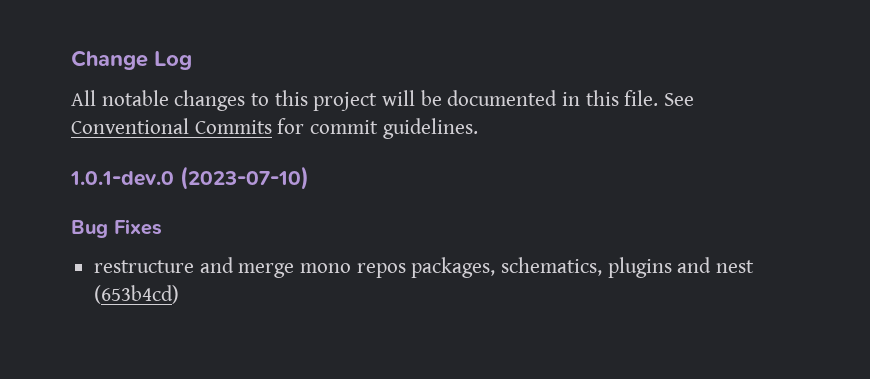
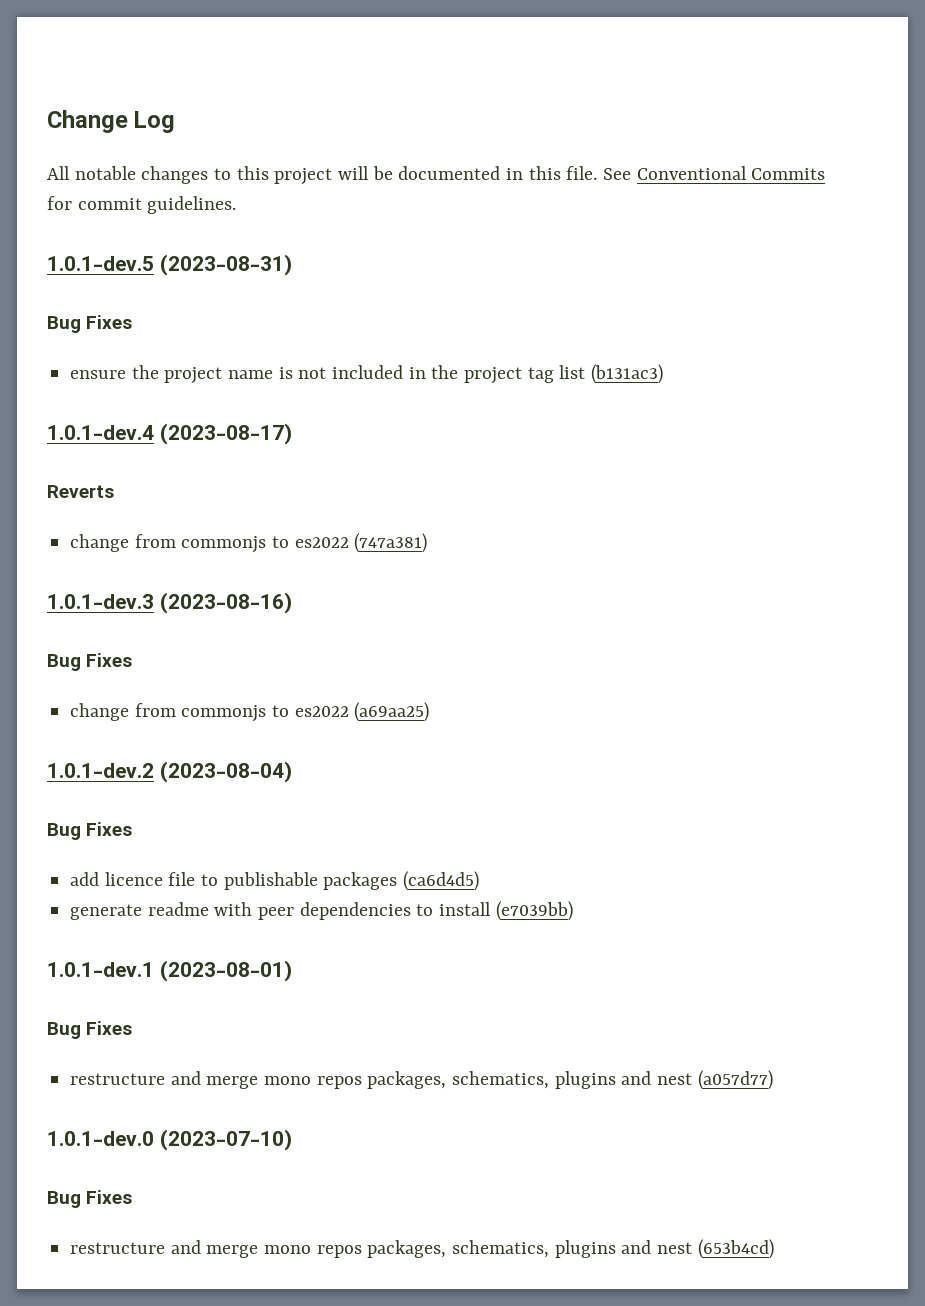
(478, 128) none -> [47,254,292,276] [47,315,133,333] [70,364,664,384] [47,423,292,445] [47,485,114,498] [70,533,428,553] [47,592,292,614] [47,653,133,671] [70,702,430,722] [47,761,292,783] [47,822,133,840] [70,871,480,891] [70,901,573,921] [47,960,292,982] [47,1021,133,1039] [70,1070,773,1090] // 1.0.1-dev.5 (2023-08-31) // Bug Fixes // ensure the project name is not included in the project tag list (b131ac3) // 1.0.1-dev.4 (2023-08-17) // Reverts // change from commonjs to es2022 (747a381) // 1.0.1-dev.3 (2023-08-16) // Bug Fixes // change from commonjs to es2022 (a69aa25) // 1.0.1-dev.2 (2023-08-04) // Bug Fixes // add licence file to publishable packages (ca6d4d5) // generate readme with peer dependencies to install (e7039bb) // 1.0.1-dev.1 (2023-08-01) // Bug Fixes // restructure and merge mono repos packages, schematics, plugins and nest (a057d77)

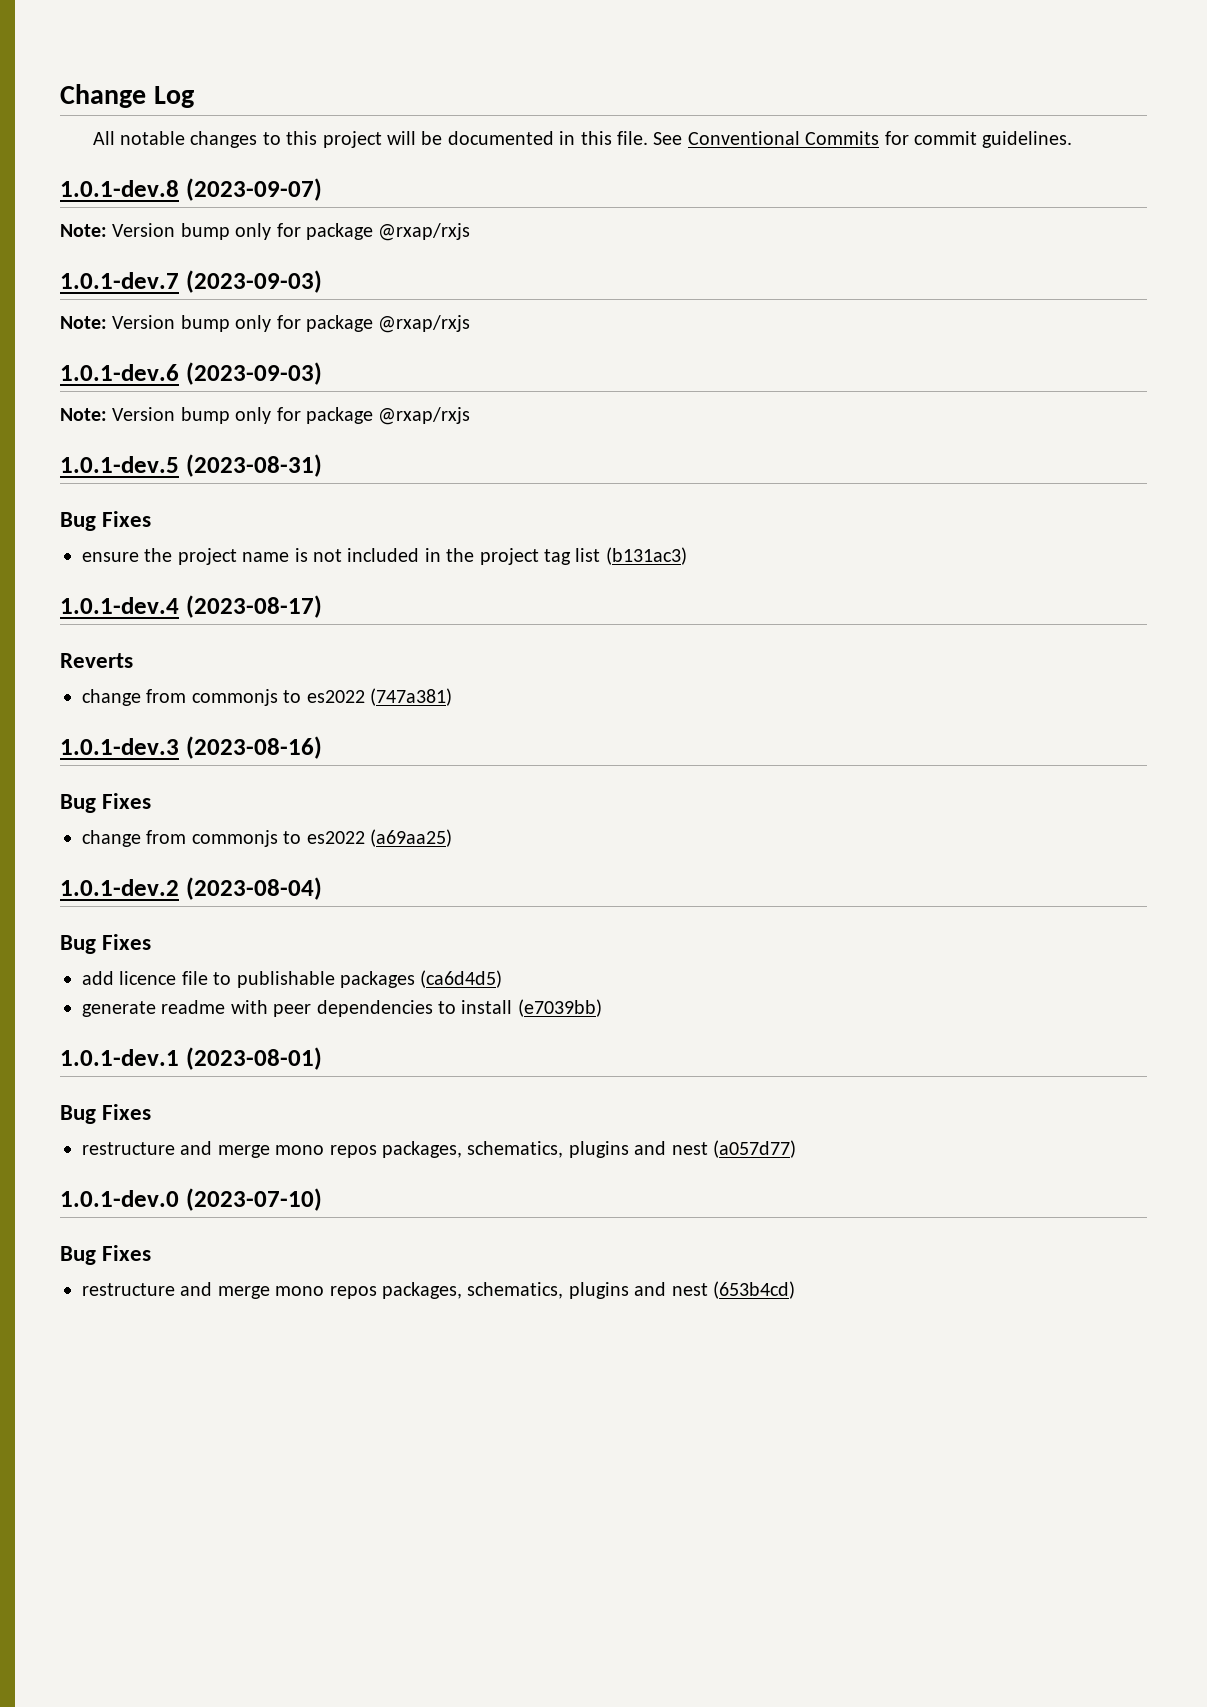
(237, 205) none -> [60,178,322,201] [60,223,471,241] [60,270,322,293] [60,315,471,333] [60,362,322,385] [60,407,471,425] // 1.0.1-dev.8 (2023-09-07) // Note: Version bump only for package @rxap/rxjs // 1.0.1-dev.7 (2023-09-03) // Note: Version bump only for package @rxap/rxjs // 1.0.1-dev.6 (2023-09-03) // Note: Version bump only for package @rxap/rxjs

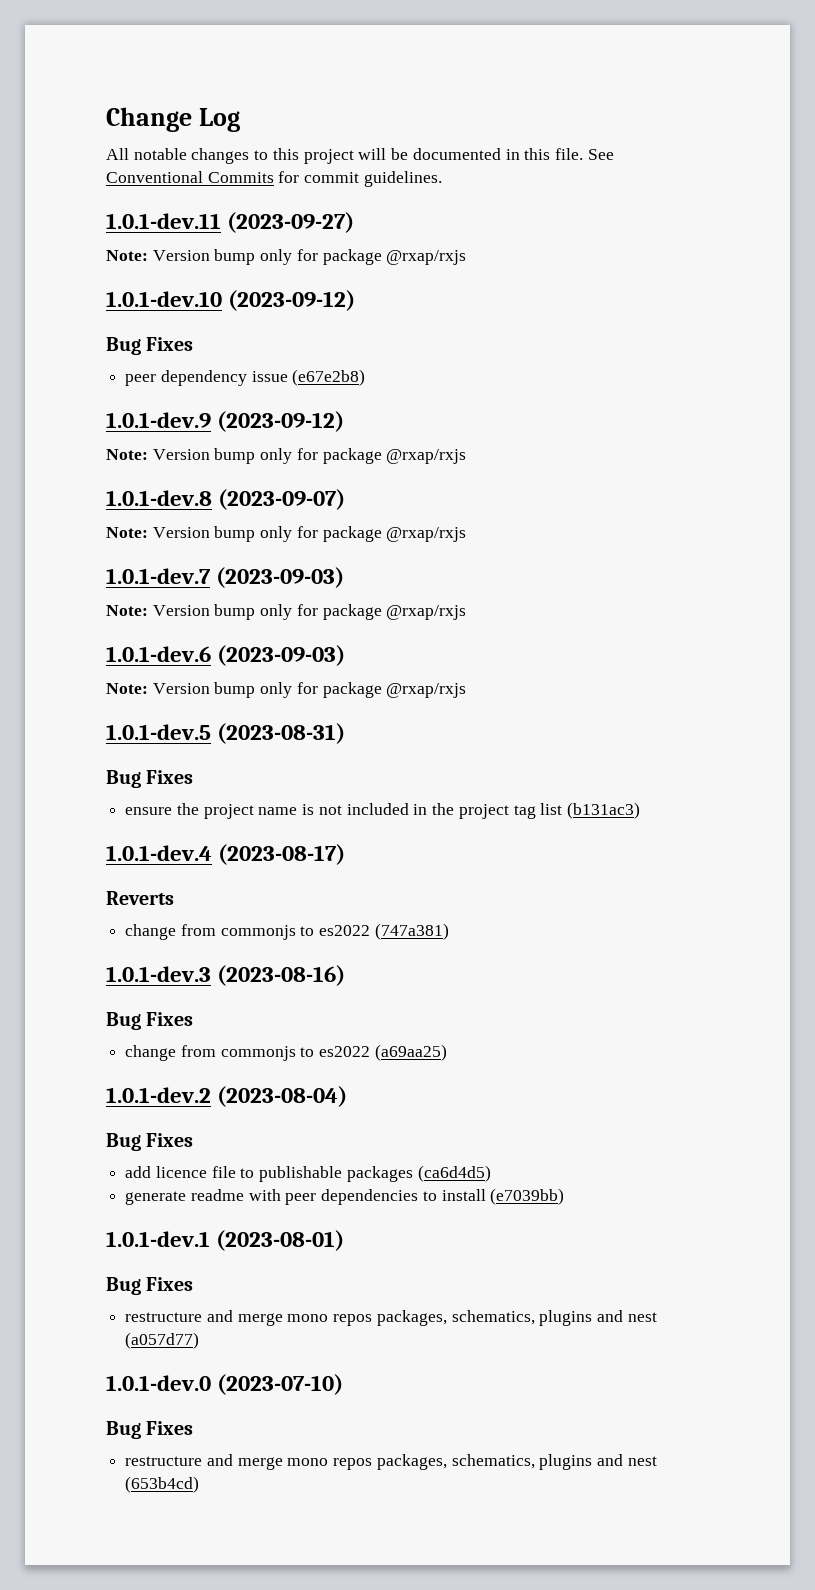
(1073, 139) none -> [106,212,355,233] [106,249,467,265] [106,290,356,311] [106,337,194,355] [125,369,366,386] [106,411,345,432] [106,448,467,464] // 1.0.1-dev.11 (2023-09-27) // Note: Version bump only for package @rxap/rxjs // 1.0.1-dev.10 (2023-09-12) // Bug Fixes // peer dependency issue (e67e2b8) // 1.0.1-dev.9 (2023-09-12) // Note: Version bump only for package @rxap/rxjs

